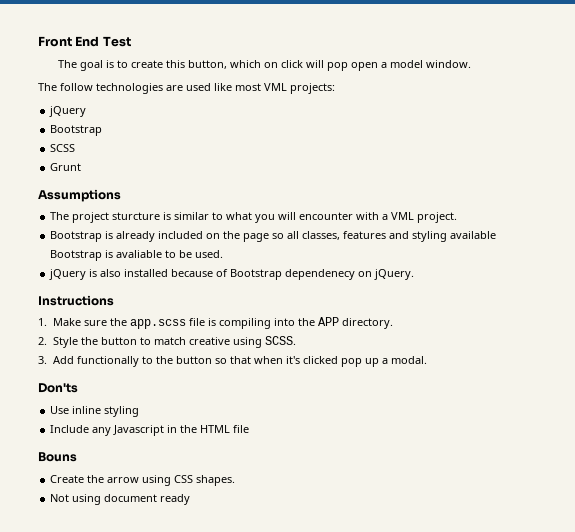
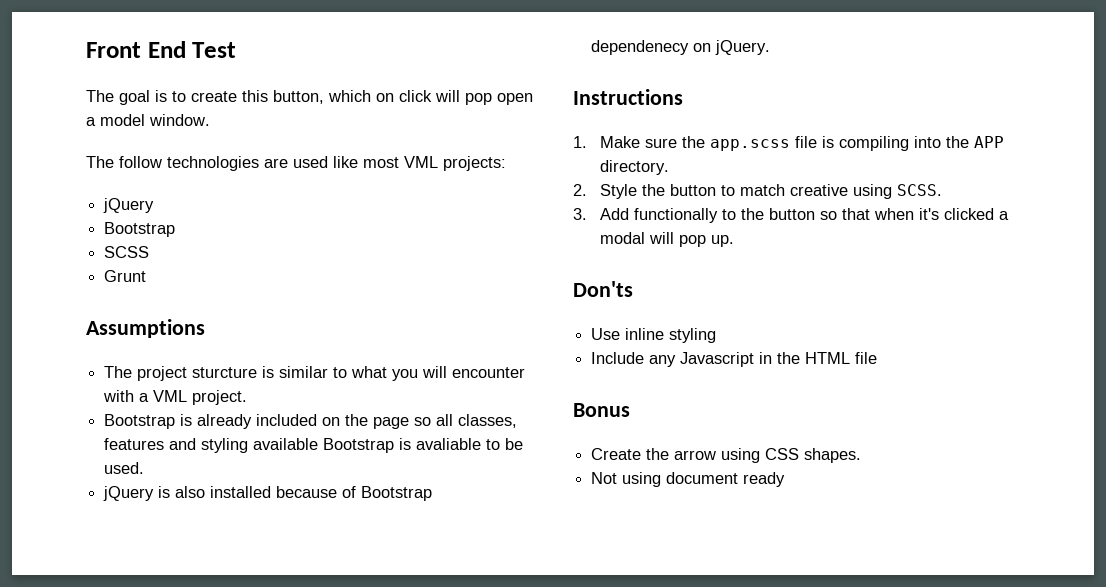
[341,356,428,367] pop up a modal. -> [998,211,1009,220] [599,232,734,247] a modal will pop up.
[38,452,77,462] Bouns -> [573,403,630,417] Bonus

